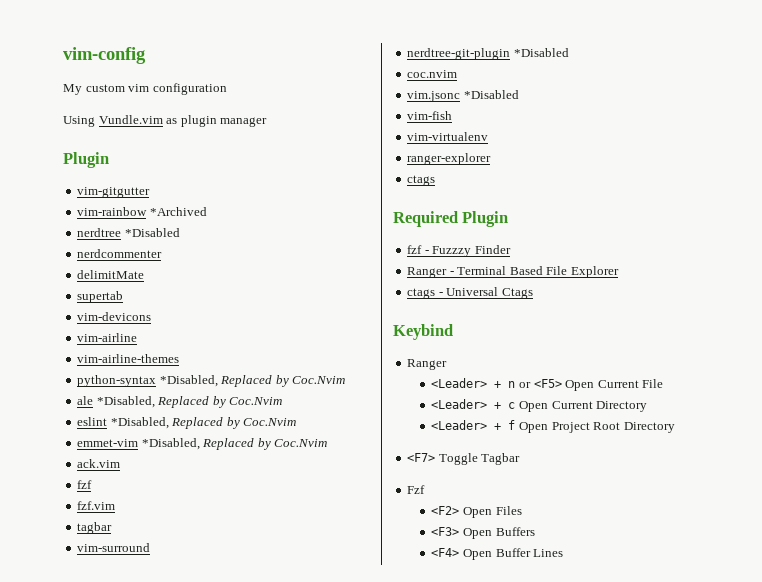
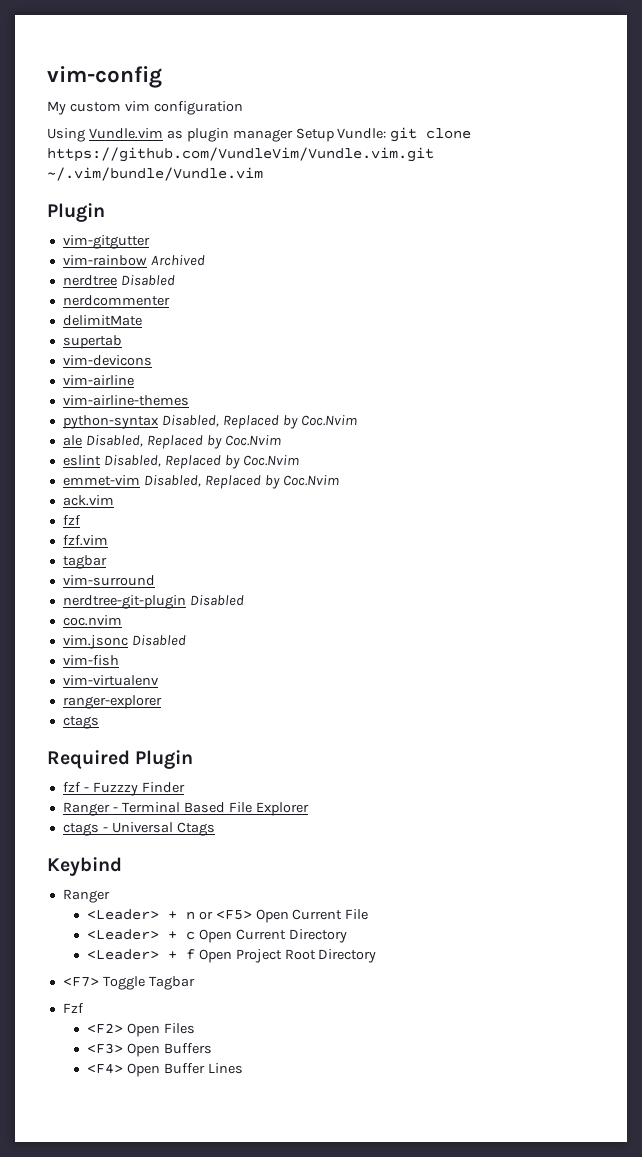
(268, 122) none -> [295,127,472,142] [47,147,434,162] [47,167,263,181] Setup Vundle: git clone https://github.com/VundleVim/Vundle.vim.git ~/.vim/bundle/Vundle.vim
[149,207,207,216] *Archived -> [150,255,205,266] Archived
[124,228,180,237] *Disabled -> [120,275,175,286] Disabled
[159,375,218,387] *Disabled, -> [161,415,219,427] Disabled,
[96,396,155,408] *Disabled, -> [85,435,143,447] Disabled,
[110,417,169,429] *Disabled, -> [103,455,161,467] Disabled,
[141,438,200,450] *Disabled, -> [143,475,201,487] Disabled,
[513,48,569,57] *Disabled -> [189,595,244,606] Disabled
[463,90,519,99] *Disabled -> [131,635,186,646] Disabled

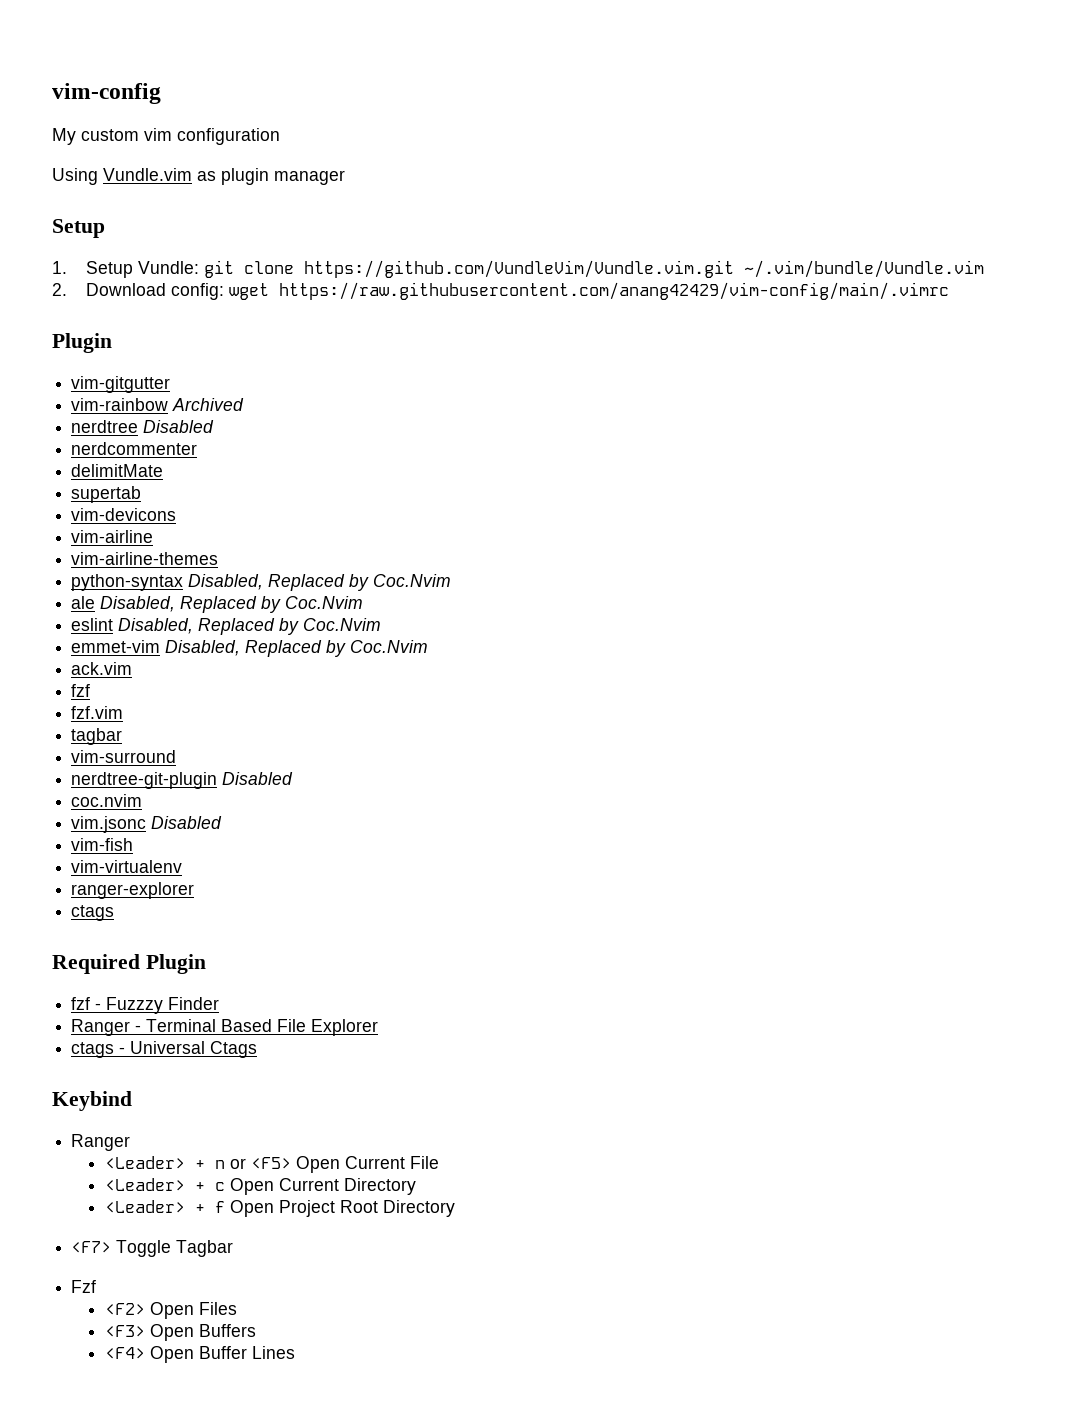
(293, 135) none -> [52,219,105,238] [52,261,67,274] // Setup // 1.
(263, 174) none -> [52,282,949,300] // 2. Download config: wget https://raw.githubusercontent.com/anang42429/vim-config/main/.vimrc

